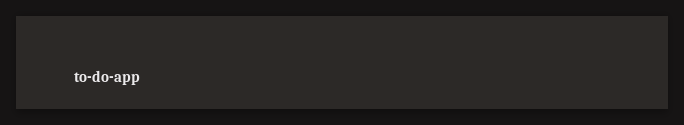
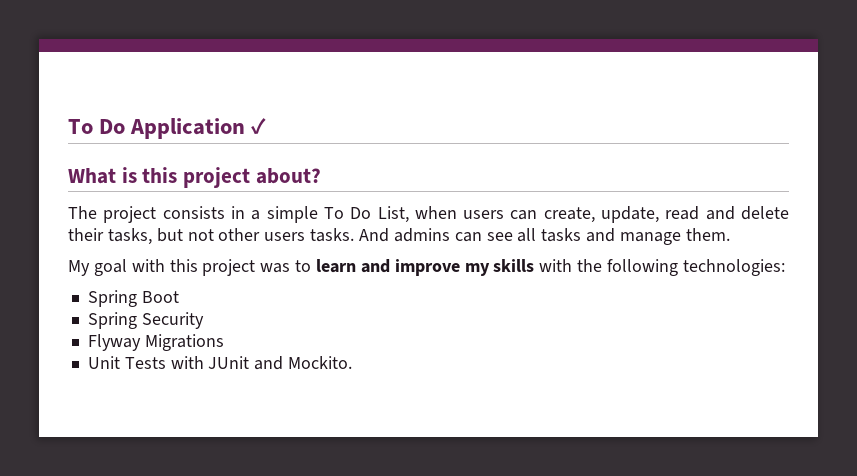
[74,70,140,85] to-do-app -> [68,118,267,139] [68,167,321,188] [68,206,789,223] [68,228,730,245] [68,259,785,276] [87,290,179,307] [87,312,204,329] [87,334,224,351] [87,356,353,370] To Do Application ✓ // What is this project about? // The project consists in a simple To Do List, when users can create, update, read and delete their tasks, but not other users tasks. And admins can see all tasks and manage them. // My goal with this project was to learn and improve my skills with the following technologies: // Spring Boot // Spring Security // Flyway Migrations // Unit Tests with JUnit and Mockito.

